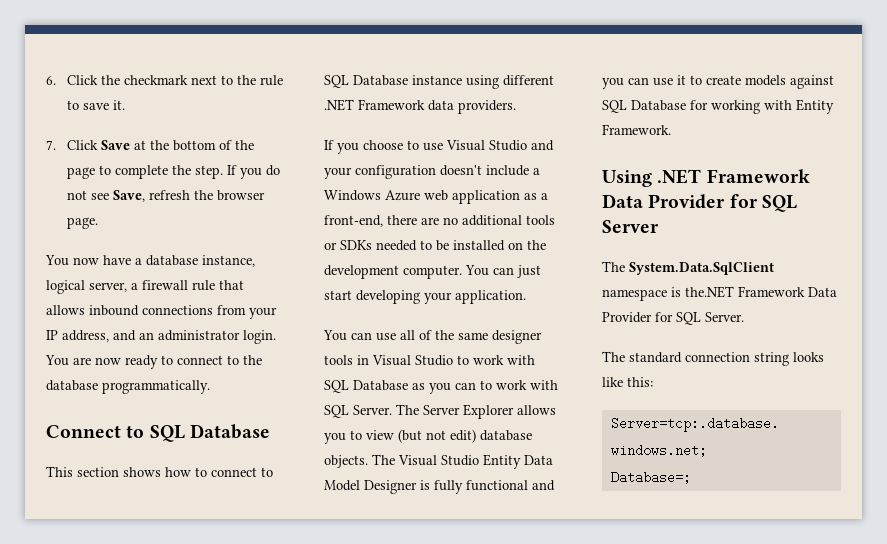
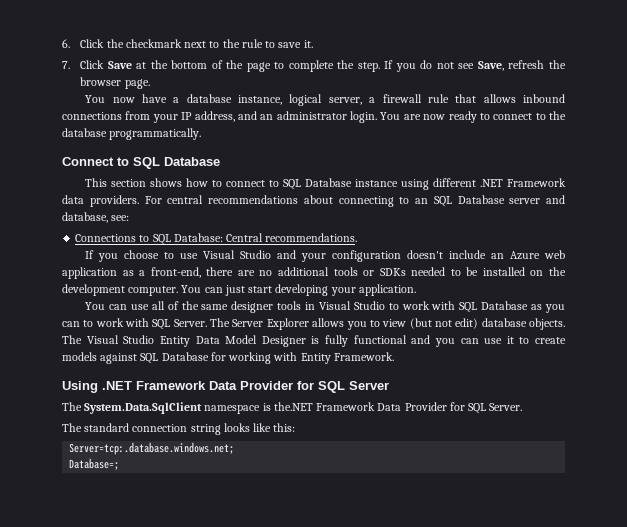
(516, 107) none -> [144,195,565,207] [62,212,130,223] [75,233,358,245] For central recommendations about connecting to an SQL Database server and database, see: // Connections to SQL Database: Central recommendations.
[533,168,540,175] [324,190,381,201] a Windows -> [491,253,505,259] an

